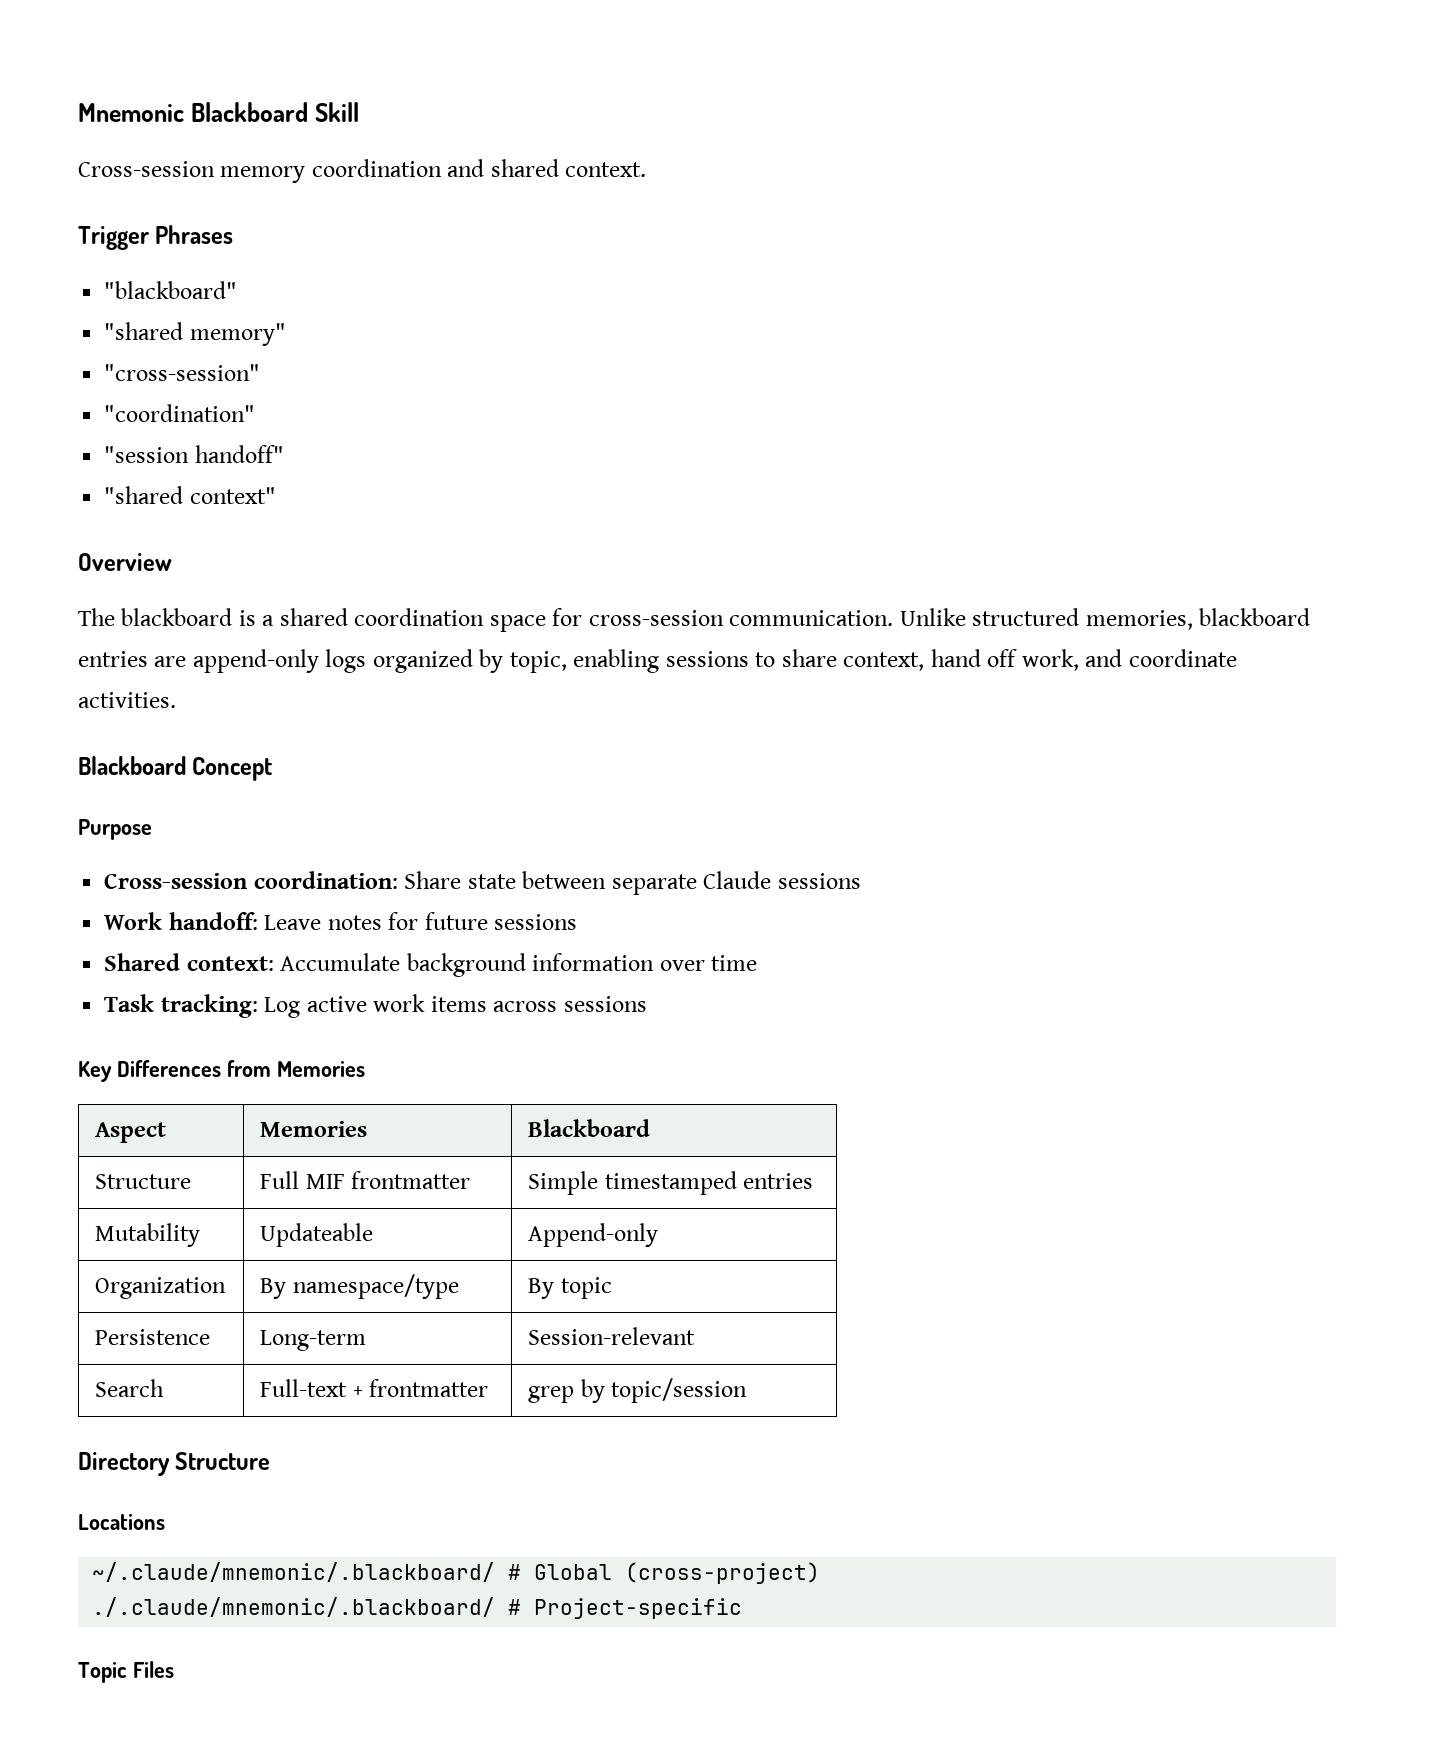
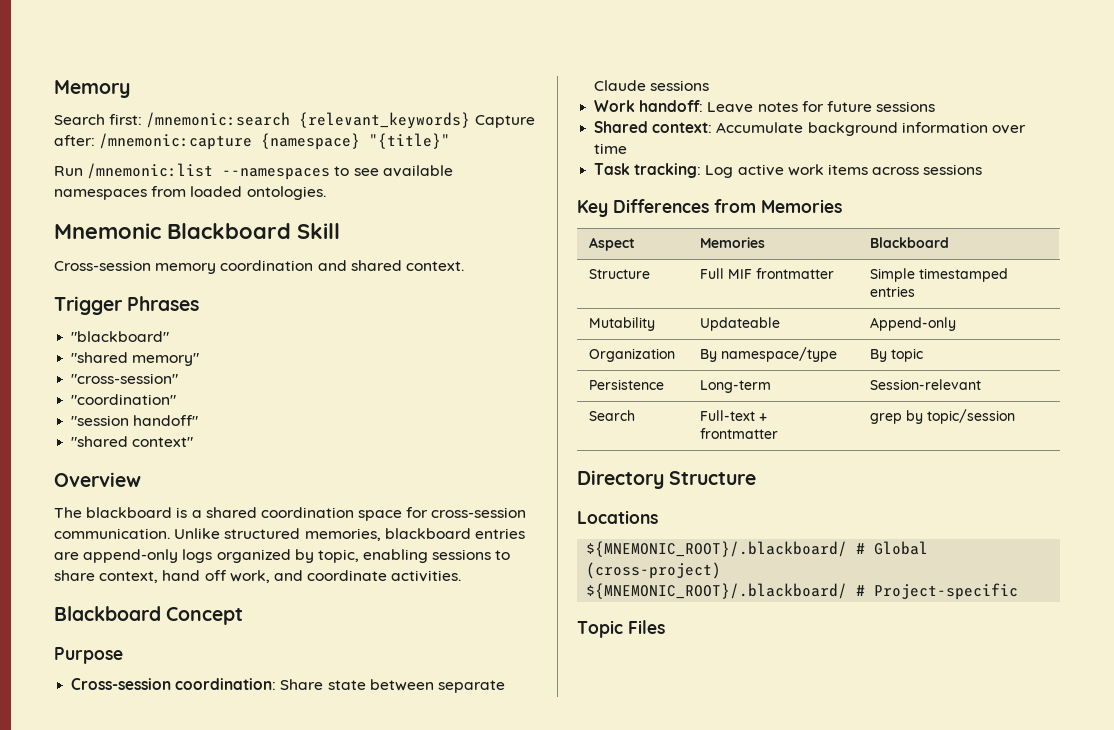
(78, 112) none -> [54,80,130,98] [54,112,535,129] [54,133,451,150] [54,163,453,180] [54,186,326,200] Memory // Search first: /mnemonic:search {relevant_keywords} Capture after: /mnemonic:capture {namespace} "{title}" // Run /mnemonic:list --namespaces to see available namespaces from loaded ontologies. //
[92,1562,496,1582] ~/.claude/mnemonic/.blackboard/ -> [586,541,848,557] ${MNEMONIC_ROOT}/.blackboard/
[92,1597,496,1617] ./.claude/mnemonic/.blackboard/ -> [586,583,848,599] ${MNEMONIC_ROOT}/.blackboard/

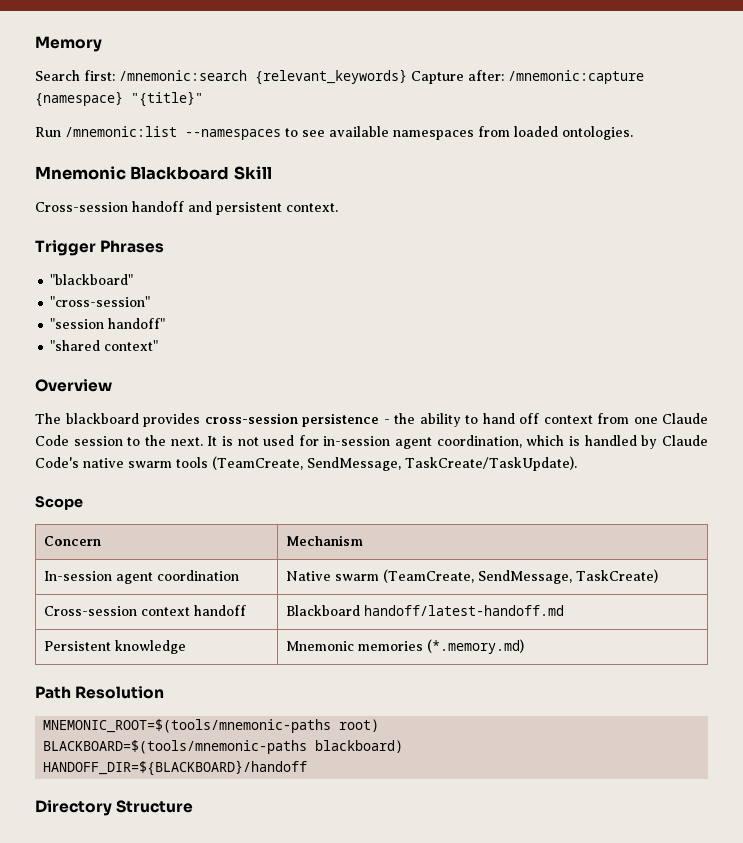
[155,260,402,274] memory coordination and shared -> [132,201,282,215] handoff and persistent
[71,352,200,366] // "shared memory" -> (134, 279) none
[71,394,177,405] // "coordination" -> (151, 301) none
[176,507,527,521] [54,528,525,541] [54,549,511,563] [54,570,462,583] [54,606,244,625] [54,647,123,664] [71,678,505,693] [594,80,710,91] [594,100,936,113] [594,121,1026,136] [594,143,628,154] [594,163,983,178] [577,199,842,217] [589,237,636,251] [700,237,766,248] [870,237,950,248] [589,269,651,279] [700,268,835,279] [870,268,1009,282] [870,286,916,297] [589,317,656,331] [700,317,781,331] [870,317,957,331] [589,348,676,362] [700,347,838,362] [870,348,924,362] [589,379,665,390] [700,380,772,393] [870,379,982,390] [589,410,636,421] [700,410,768,421] [700,428,779,439] [870,409,1016,424] [577,470,757,489] [577,510,658,524] [586,541,929,557] [586,562,722,579] [586,583,1019,600] [577,620,665,638] is a shared coordination space for cross-session communication. Unlike structured memories, blackboard entries are append-only logs organized by topic, enabling sessions to share context, hand off work, and coordinate activities. // Blackboard Concept // Purpose // Cross-session coordination: Share state between separate Claude sessions // Work handoff: Leave notes for future sessions // Shared context: Accumulate background information over time // Task tracking: Log active work items across sessions // Key Differences from Memories // Aspect | Memories | Blackboard // Structure | Full MIF frontmatter | Simple timestamped entries // Mutability | Updateable | Append-only // Organization | By namespace/type | By topic // Persistence | Long-term | Session-relevant // Search | Full-text + frontmatter | grep by topic/session // Directory Structure // Locations // ${MNEMONIC_ROOT}/.blackboard/ # Global (cross-project) // ${MNEMONIC_ROOT}/.blackboard/ # Project-specific // Topic Files -> [143,413,708,427] [35,435,708,449] [35,456,577,471] [35,496,83,510] [43,536,101,546] [285,535,363,546] [43,570,239,584] [285,569,658,584] [43,605,246,616] [285,605,564,616] [43,640,186,654] [285,639,524,654] [35,686,165,699] [43,719,380,733] [43,740,404,754] [43,760,308,776] [35,800,194,816] provides cross-session persistence - the ability to hand off context from one Claude Code session to the next. It is not used for in-session agent coordination, which is handled by Claude Code's native swarm tools (TeamCreate, SendMessage, TaskCreate/TaskUpdate). // Scope // Concern | Mechanism // In-session agent coordination | Native swarm (TeamCreate, SendMessage, TaskCreate) // Cross-session context handoff | Blackboard handoff/latest-handoff.md // Persistent knowledge | Mnemonic memories (*.memory.md) // Path Resolution // MNEMONIC_ROOT=$(tools/mnemonic-paths root) // BLACKBOARD=$(tools/mnemonic-paths blackboard) // HANDOFF_DIR=${BLACKBOARD}/handoff // Directory Structure

